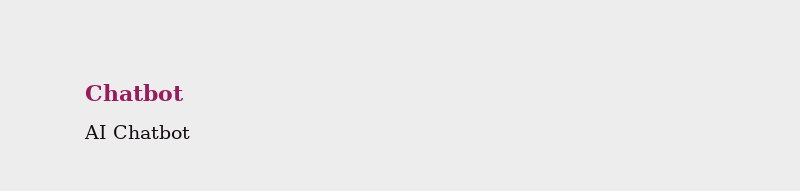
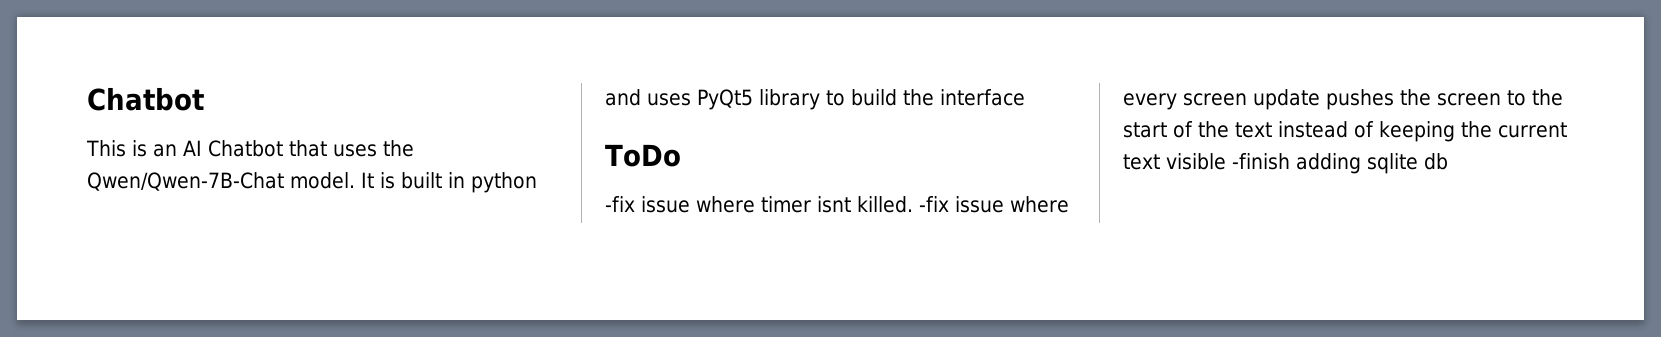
[84,125,190,139] AI Chatbot -> [86,140,414,157] [87,172,537,193] [605,89,1025,110] [605,144,681,167] [605,196,1069,213] [1123,89,1563,110] [1123,121,1567,142] [1123,153,1448,174] This is an AI Chatbot that uses the Qwen/Qwen-7B-Chat model. It is built in python and uses PyQt5 library to build the interface // ToDo // -fix issue where timer isnt killed. -fix issue where every screen update pushes the screen to the start of the text instead of keeping the current text visible -finish adding sqlite db

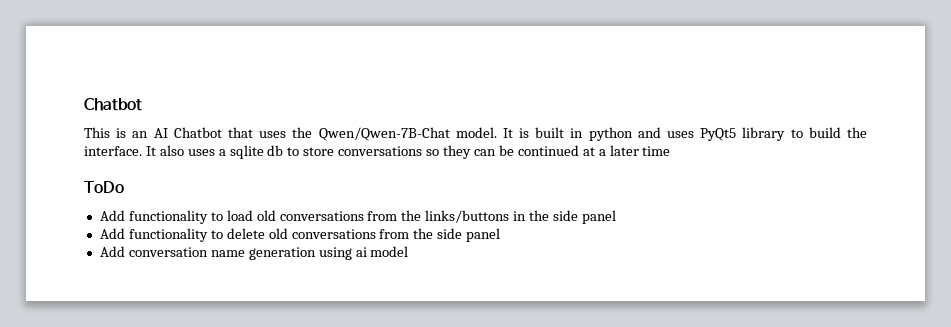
[940,89,1025,106] [605,144,681,167] [605,196,1069,213] [1123,89,1563,110] [1123,121,1567,142] [1123,153,1448,174] interface // ToDo // -fix issue where timer isnt killed. -fix issue where every screen update pushes the screen to the start of the text instead of keeping the current text visible -finish adding sqlite db -> [84,145,671,159] [84,181,124,194] [99,210,616,224] [99,228,501,242] [99,246,409,260] interface. It also uses a sqlite db to store conversations so they can be continued at a later time // ToDo // Add functionality to load old conversations from the links/buttons in the side panel // Add functionality to delete old conversations from the side panel // Add conversation name generation using ai model

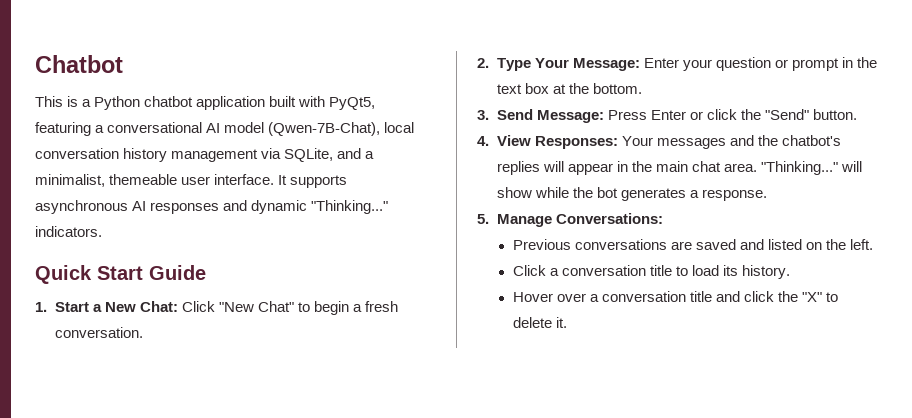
[132,127,867,141] [84,145,671,159] [84,181,124,194] [99,210,616,224] [99,228,501,242] [99,246,409,260] an AI Chatbot that uses the Qwen/Qwen-7B-Chat model. It is built in python and uses PyQt5 library to build the interface. It also uses a sqlite db to store conversations so they can be continued at a later time // ToDo // Add functionality to load old conversations from the links/buttons in the side panel // Add functionality to delete old conversations from the side panel // Add conversation name generation using ai model -> [82,96,376,110] [35,122,415,136] [35,148,375,162] [35,174,348,188] [35,200,389,214] [35,226,102,237] [35,265,206,284] [35,301,399,315] [54,327,143,338] [477,57,877,71] [496,83,642,94] [477,109,857,123] [477,135,841,149] [496,161,862,175] [496,187,767,201] [477,213,663,227] [512,239,873,250] [512,265,790,279] [512,291,838,302] [512,317,567,328] a Python chatbot application built with PyQt5, featuring a conversational AI model (Qwen-7B-Chat), local conversation history management via SQLite, and a minimalist, themeable user interface. It supports asynchronous AI responses and dynamic "Thinking..." indicators. // Quick Start Guide // 1. Start a New Chat: Click "New Chat" to begin a fresh conversation. // 2. Type Your Message: Enter your question or prompt in the text box at the bottom. // 3. Send Message: Press Enter or click the "Send" button. // 4. View Responses: Your messages and the chatbot's replies will appear in the main chat area. "Thinking..." will show while the bot generates a response. // 5. Manage Conversations: // Previous conversations are saved and listed on the left. // Click a conversation title to load its history. // Hover over a conversation title and click the "X" to delete it.

